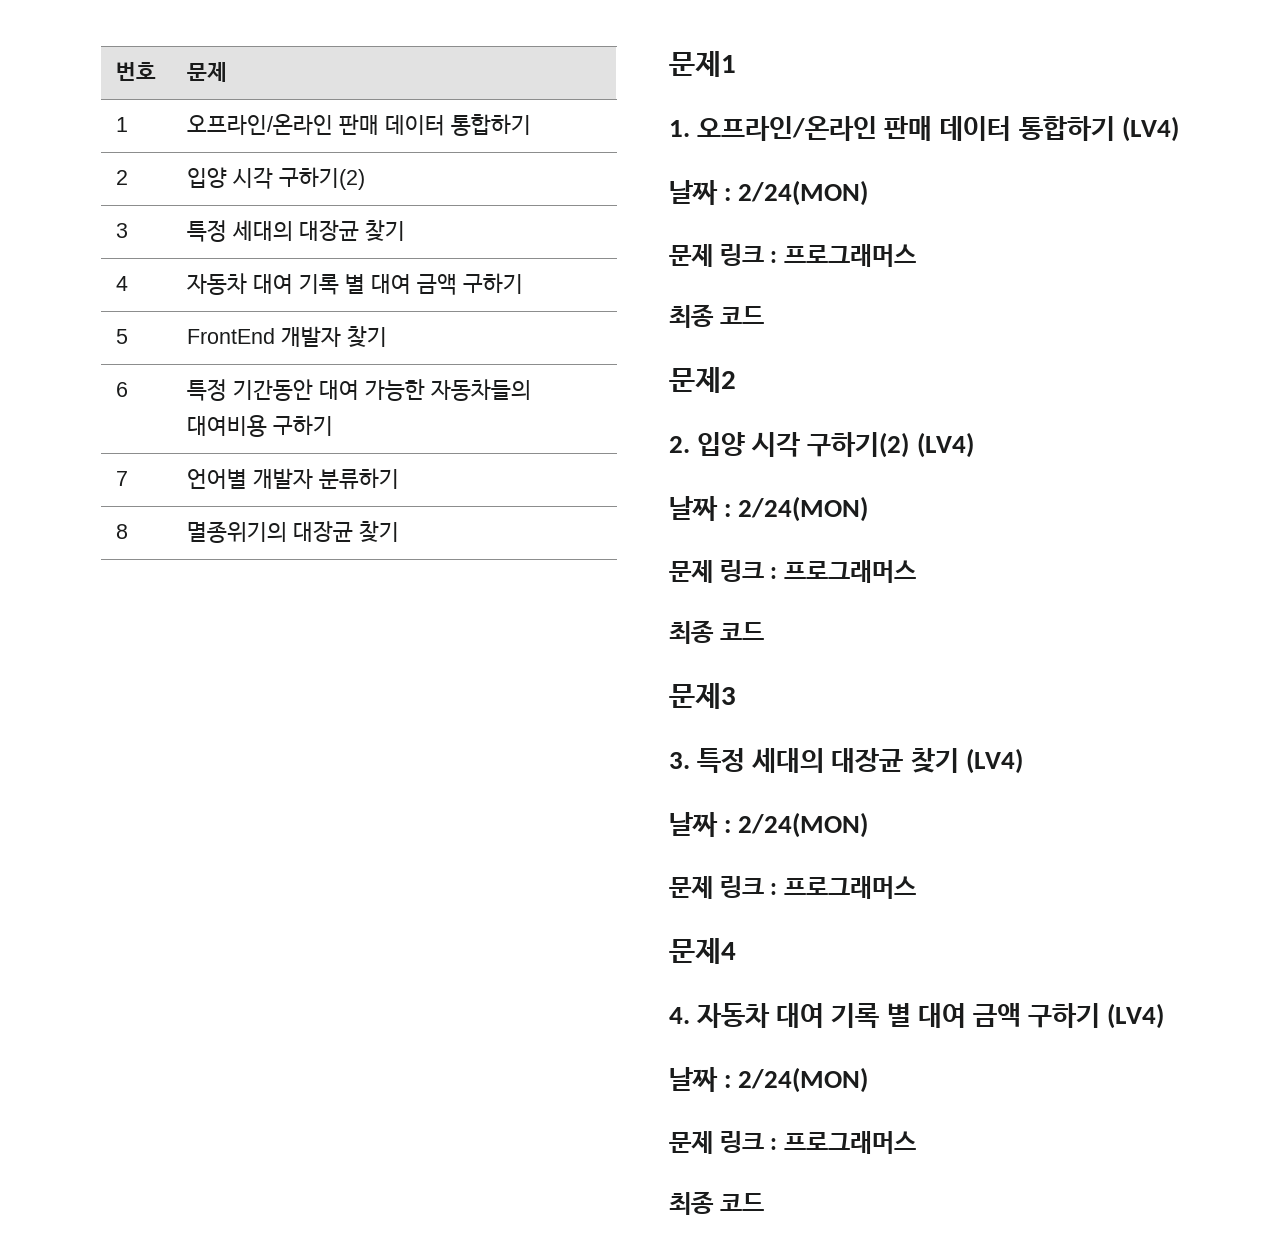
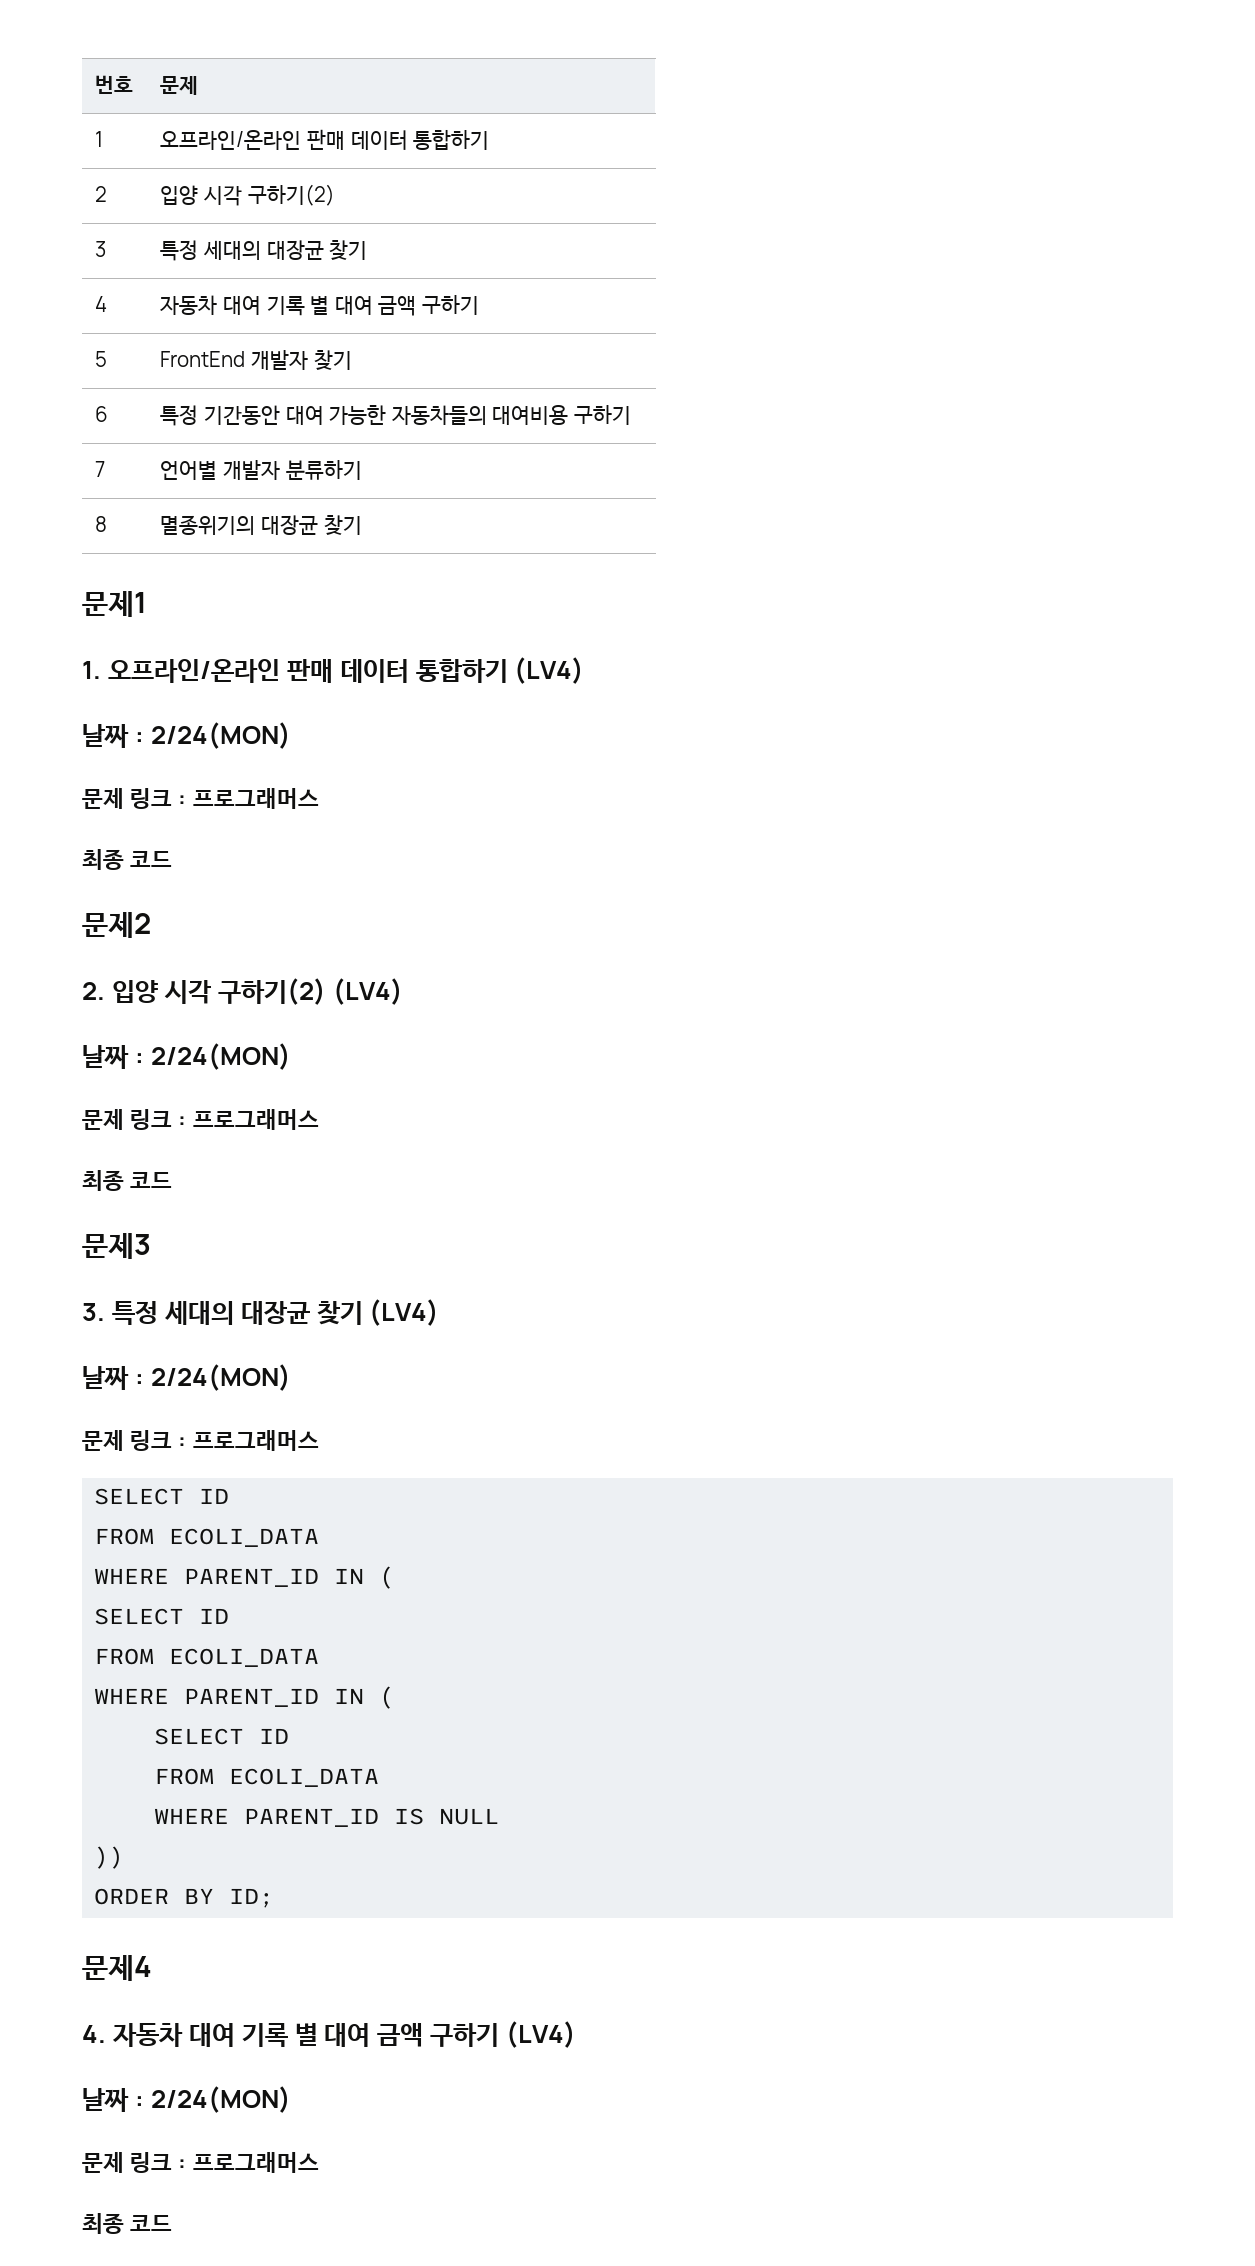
(916, 887) none -> [94,1488,230,1505] [94,1528,320,1547] [94,1566,395,1589] [94,1608,230,1625] [94,1648,320,1667] [94,1686,395,1709] [154,1728,290,1745] [154,1768,380,1787] [154,1808,500,1827] [94,1846,125,1869] [94,1888,275,1908] // SELECT ID // FROM ECOLI_DATA // WHERE PARENT_ID IN ( // SELECT ID // FROM ECOLI_DATA // WHERE PARENT_ID IN ( // SELECT ID // FROM ECOLI_DATA // WHERE PARENT_ID IS NULL // )) // ORDER BY ID;

